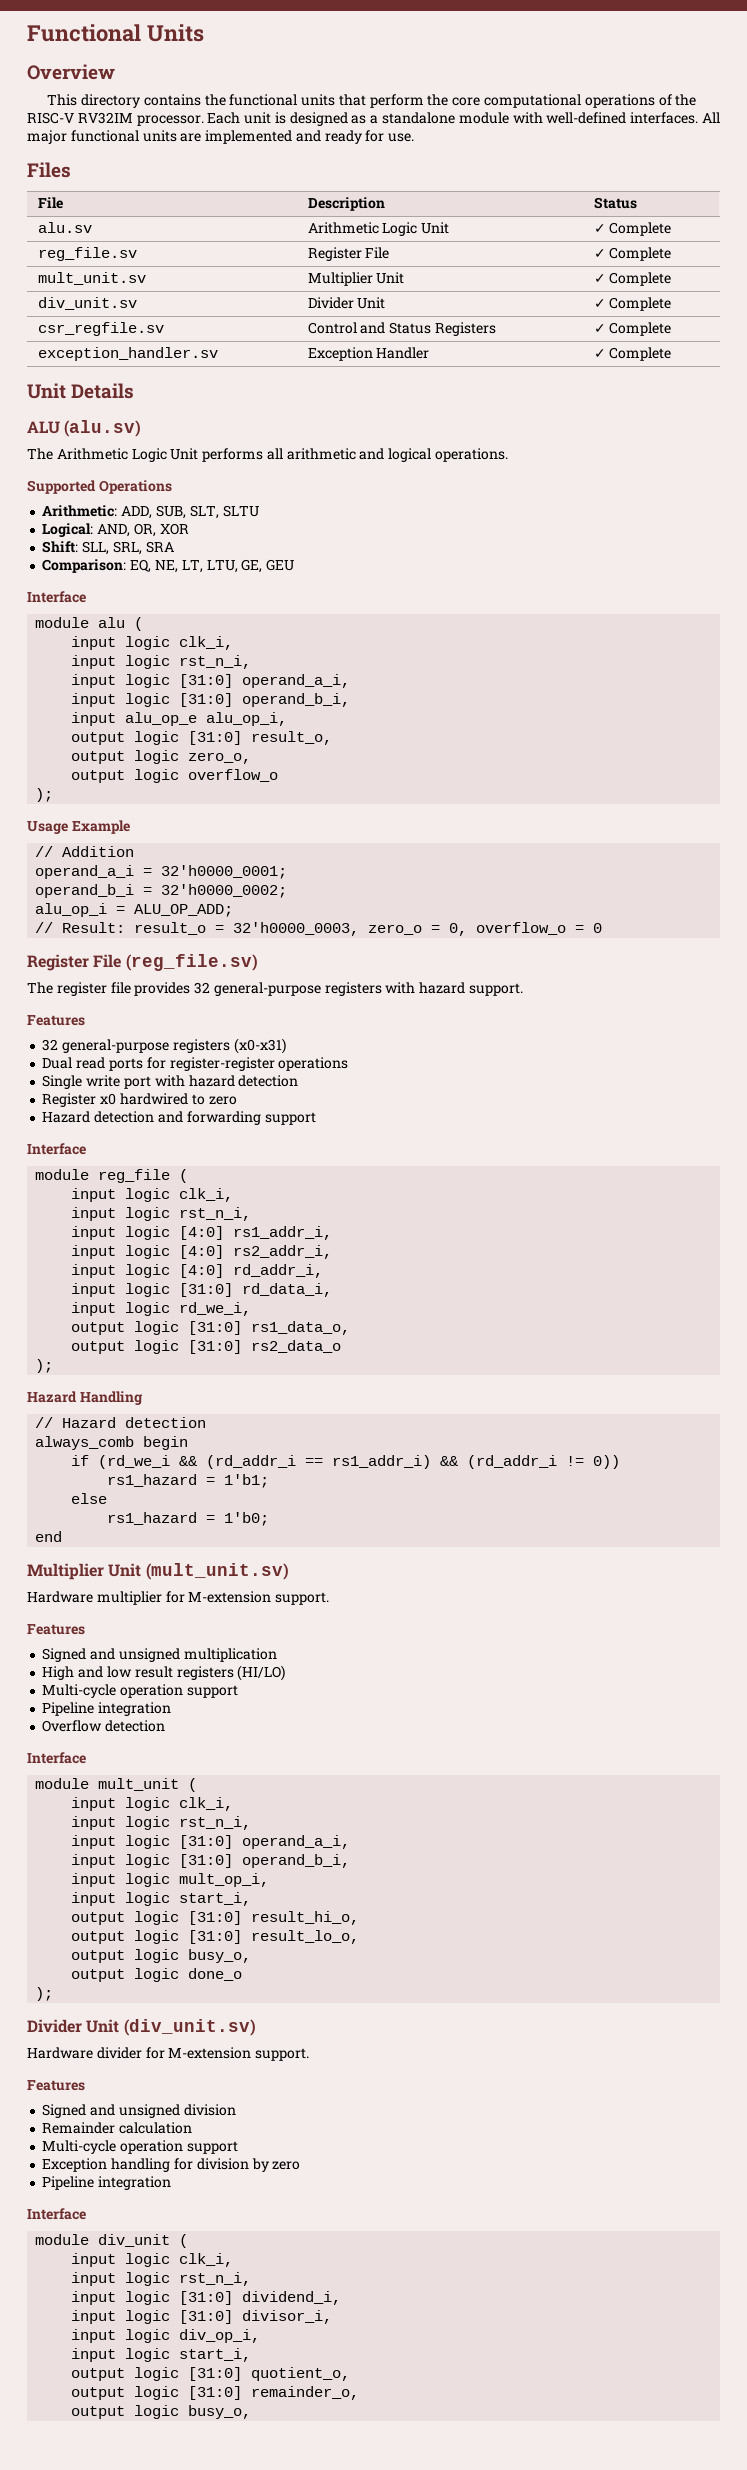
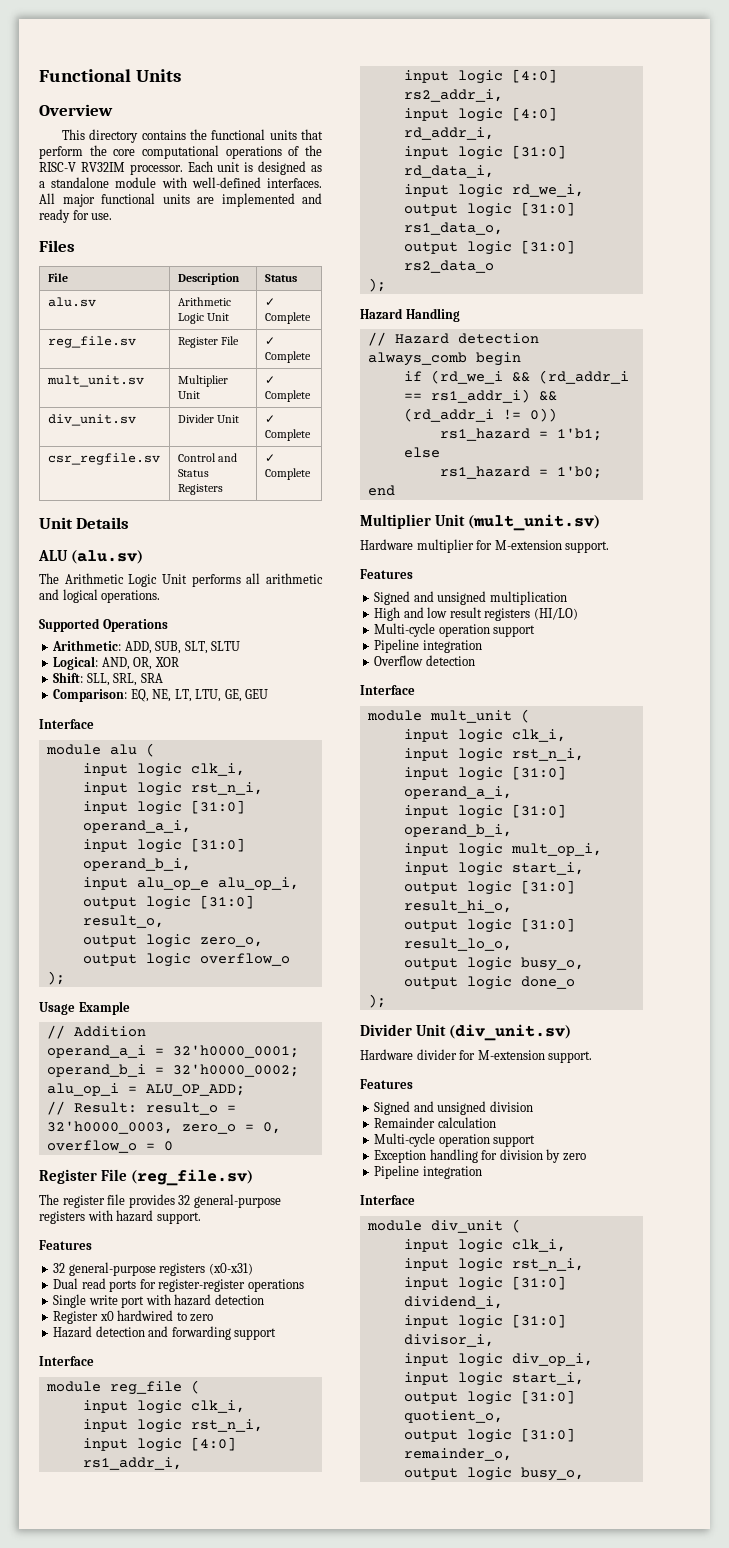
[37,347,218,361] [307,347,430,361] [593,347,672,361] // exception_handler.sv | Exception Handler | ✓ Complete -> (311, 474) none

